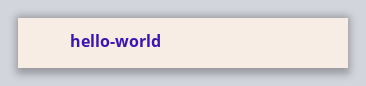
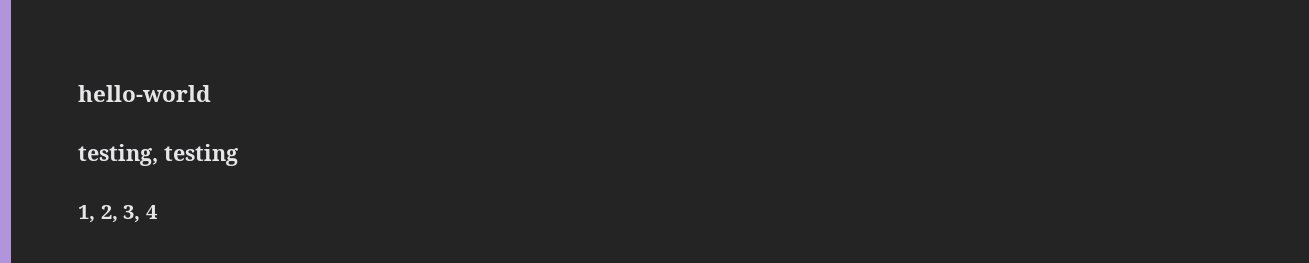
(161, 40) none -> [78,144,238,166] [78,205,158,223] // testing, testing // 1, 2, 3, 4

